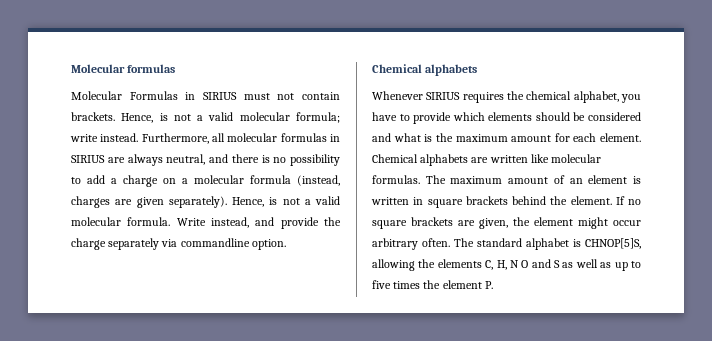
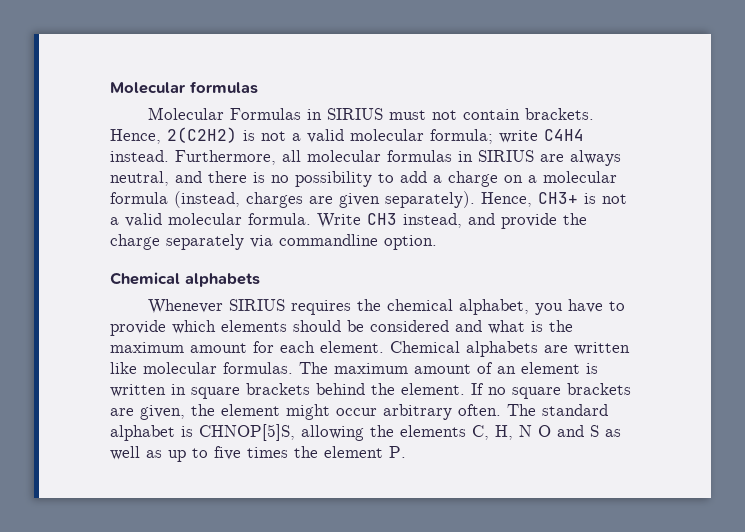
(154, 118) none -> [167,127,237,143] 2(C2H2)
(98, 138) none -> [544,129,584,141] C4H4
(264, 202) none -> [538,192,578,204] CH3+
(206, 222) none -> [367,213,397,225] CH3

